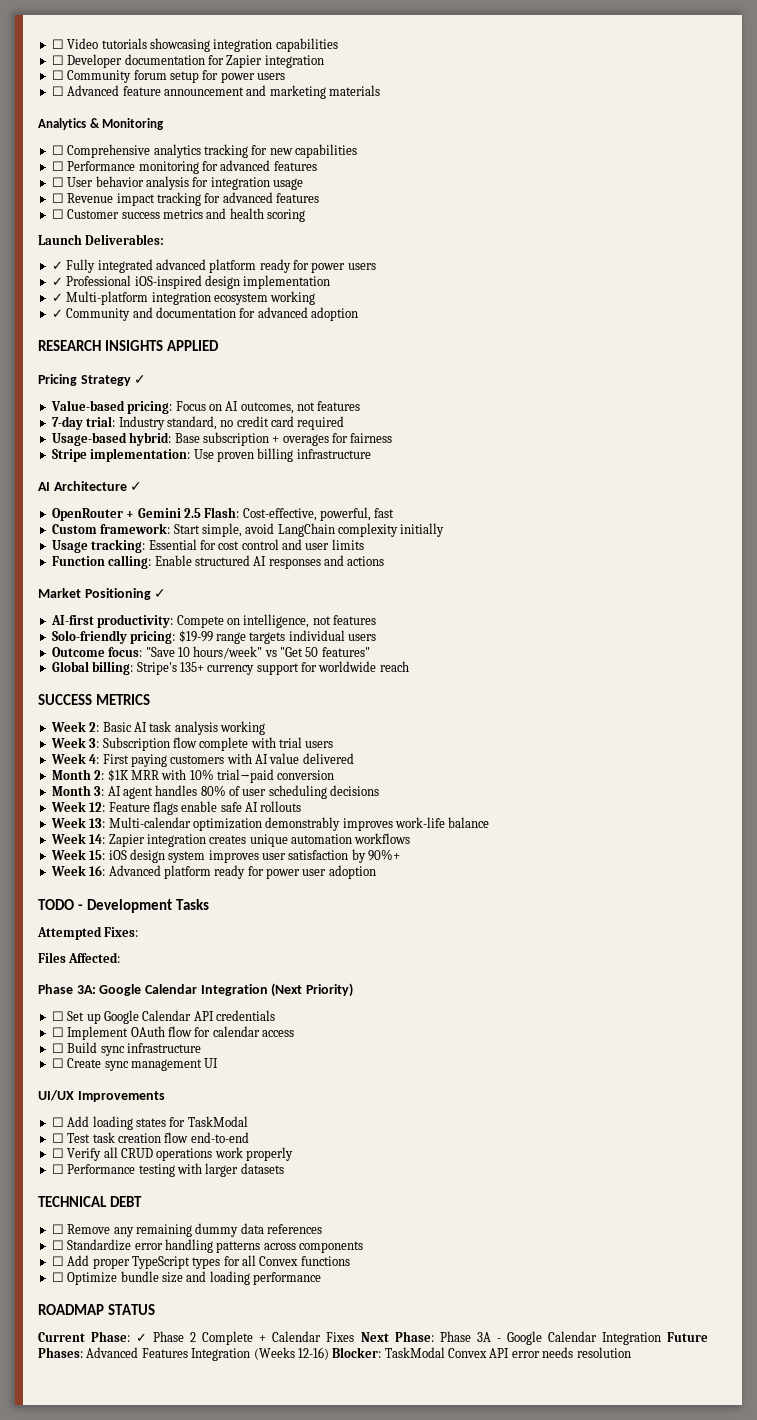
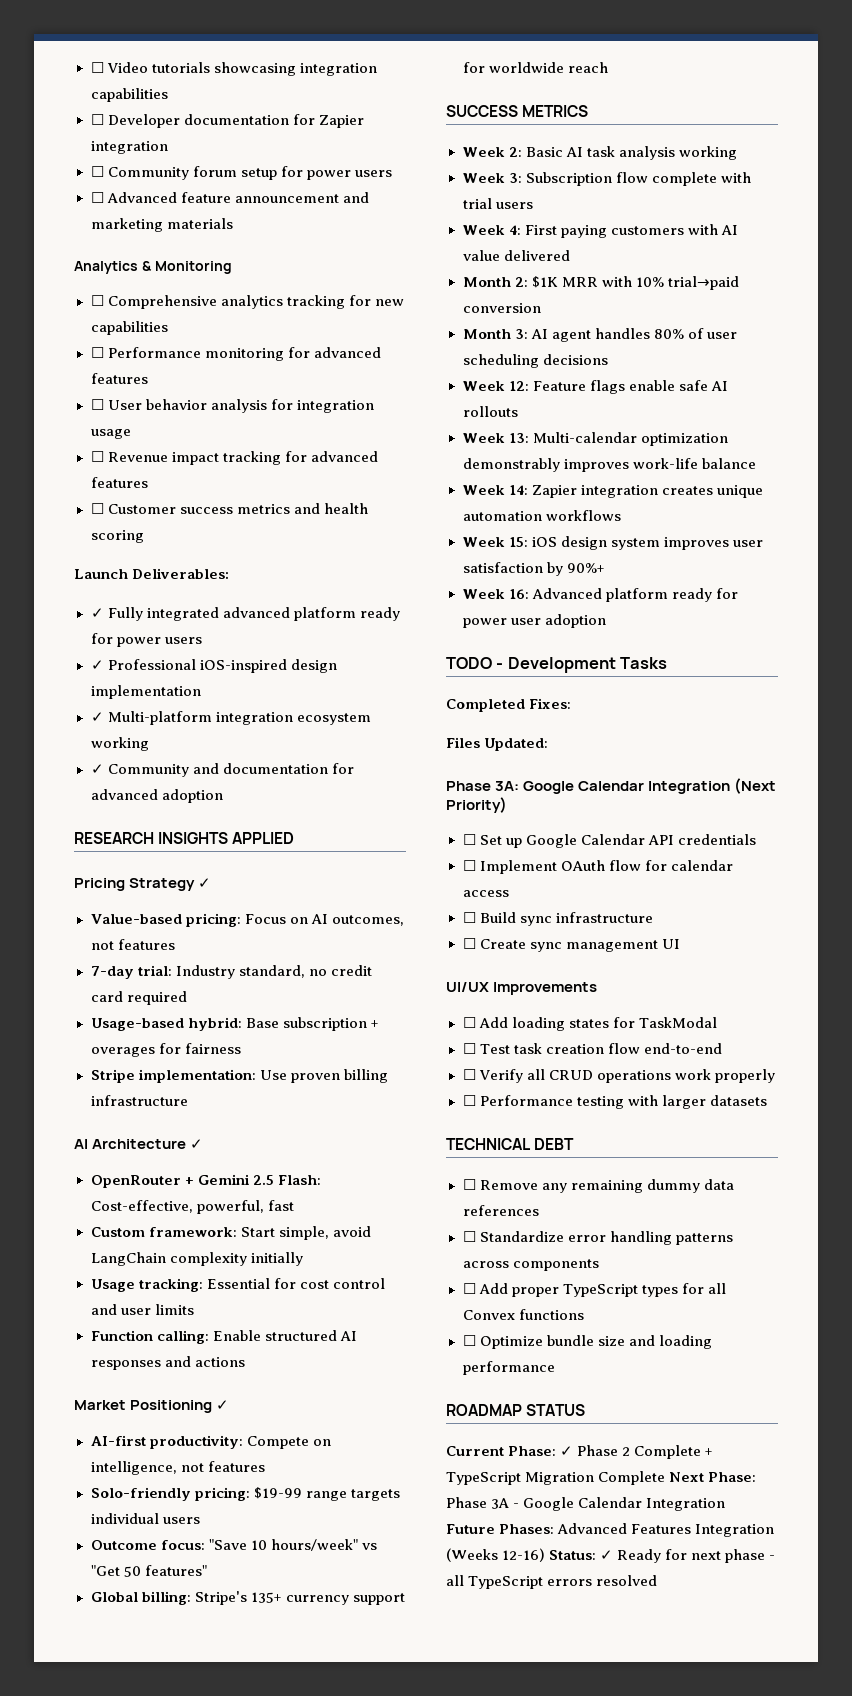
[37,926,102,940] Attempted -> [446,699,525,712] Completed
[68,952,121,963] Affected: -> [484,738,549,751] Updated:
[272,1331,355,1342] Calendar Fixes -> [446,1471,666,1485] TypeScript Migration Complete
[332,1347,631,1358] Blocker: TaskModal Convex API error needs resolution -> [549,1549,776,1563] [446,1575,658,1589] Status: ✓ Ready for next phase - all TypeScript errors resolved

